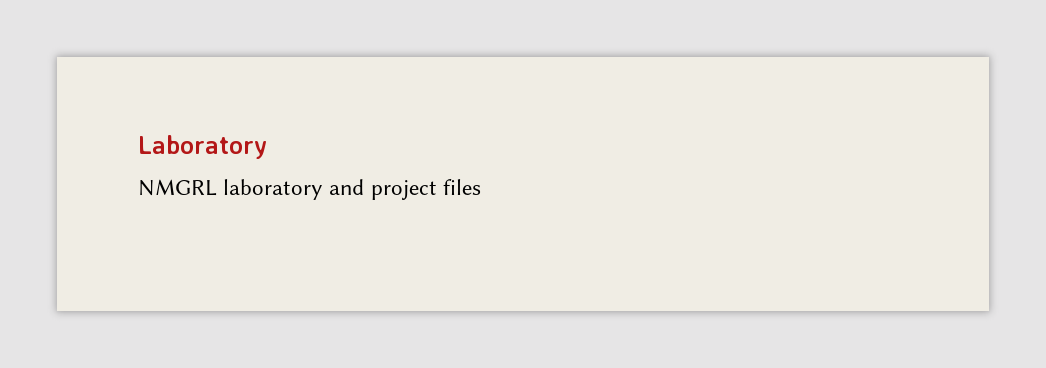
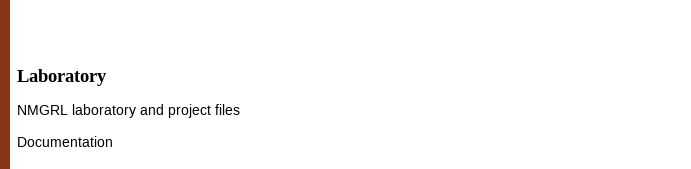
(481, 187) none -> [17,136,113,147] // Documentation

